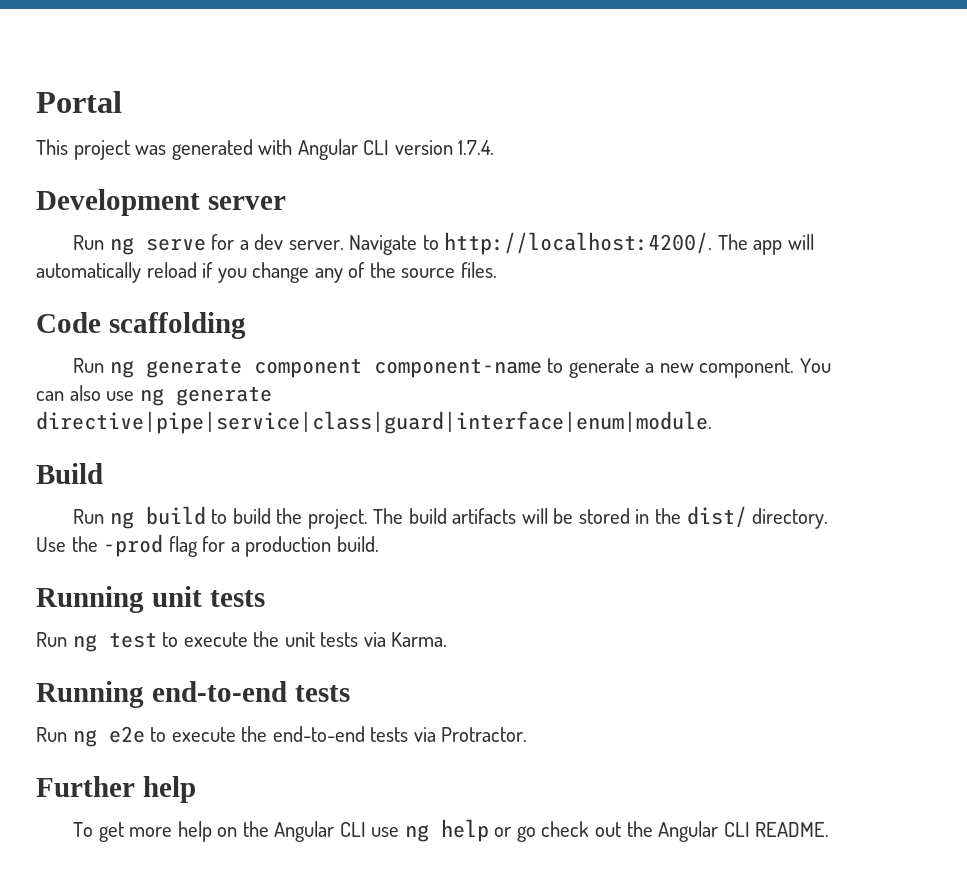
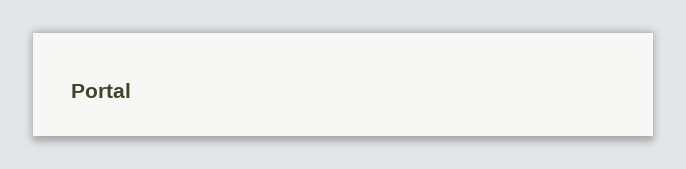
[36,139,495,160] [36,189,286,216] [73,232,814,255] [36,262,497,283] [36,312,246,339] [73,358,831,378] [36,385,272,406] [36,411,712,434] [36,463,103,484] [73,506,829,529] [36,534,379,557] [36,586,265,613] [36,631,448,652] [36,681,350,708] [36,726,528,747] [36,776,196,803] [73,819,830,842] // This project was generated with Angular CLI version 1.7.4. // Development server // Run ng serve for a dev server. Navigate to http://localhost:4200/. The app will automatically reload if you change any of the source files. // Code scaffolding // Run ng generate component component-name to generate a new component. You can also use ng generate directive|pipe|service|class|guard|interface|enum|module. // Build // Run ng build to build the project. The build artifacts will be stored in the dist/ directory. Use the -prod flag for a production build. // Running unit tests // Run ng test to execute the unit tests via Karma. // Running end-to-end tests // Run ng e2e to execute the end-to-end tests via Protractor. // Further help // To get more help on the Angular CLI use ng help or go check out the Angular CLI README. -> (131, 90) none

